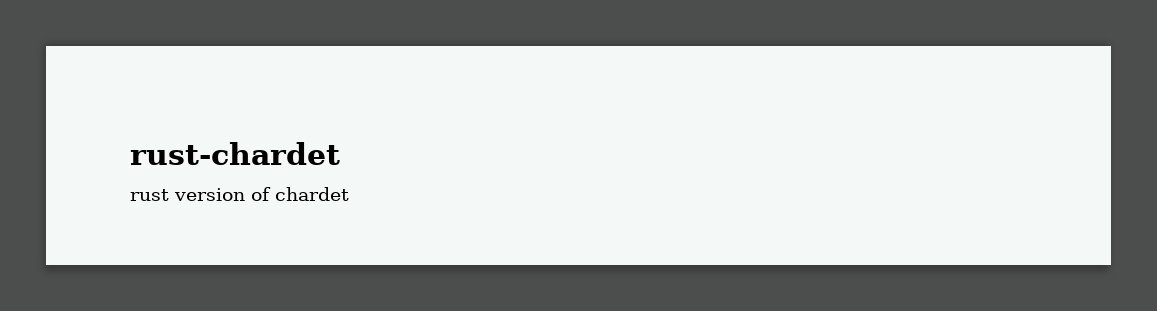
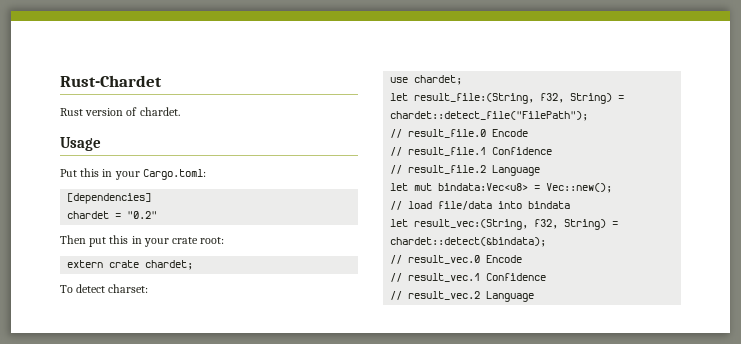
[130,142,340,165] [130,187,349,201] rust-chardet // rust version of chardet -> [60,75,162,87] [60,107,180,116] [60,137,101,151] [60,168,206,180] [67,193,152,204] [67,211,158,219] [60,235,225,247] [67,260,194,270] [60,284,149,293] [390,75,463,85] [390,93,625,104] [390,111,589,121] [390,129,529,138] [390,147,553,156] [390,165,541,176] [390,183,613,193] [390,201,571,210] [390,219,619,230] [390,237,547,247] [390,255,523,264] [390,273,547,282] [390,291,535,302] Rust-Chardet // Rust version of chardet. // Usage // Put this in your Cargo.toml: // [dependencies] // chardet = "0.2" // Then put this in your crate root: // extern crate chardet; // To detect charset: // use chardet; // let result_file:(String, f32, String) = chardet::detect_file("FilePath"); // // result_file.0 Encode // // result_file.1 Confidence // // result_file.2 Language // let mut bindata:Vec<u8> = Vec::new(); // // load file/data into bindata // let result_vec:(String, f32, String) = chardet::detect(&bindata); // // result_vec.0 Encode // // result_vec.1 Confidence // // result_vec.2 Language

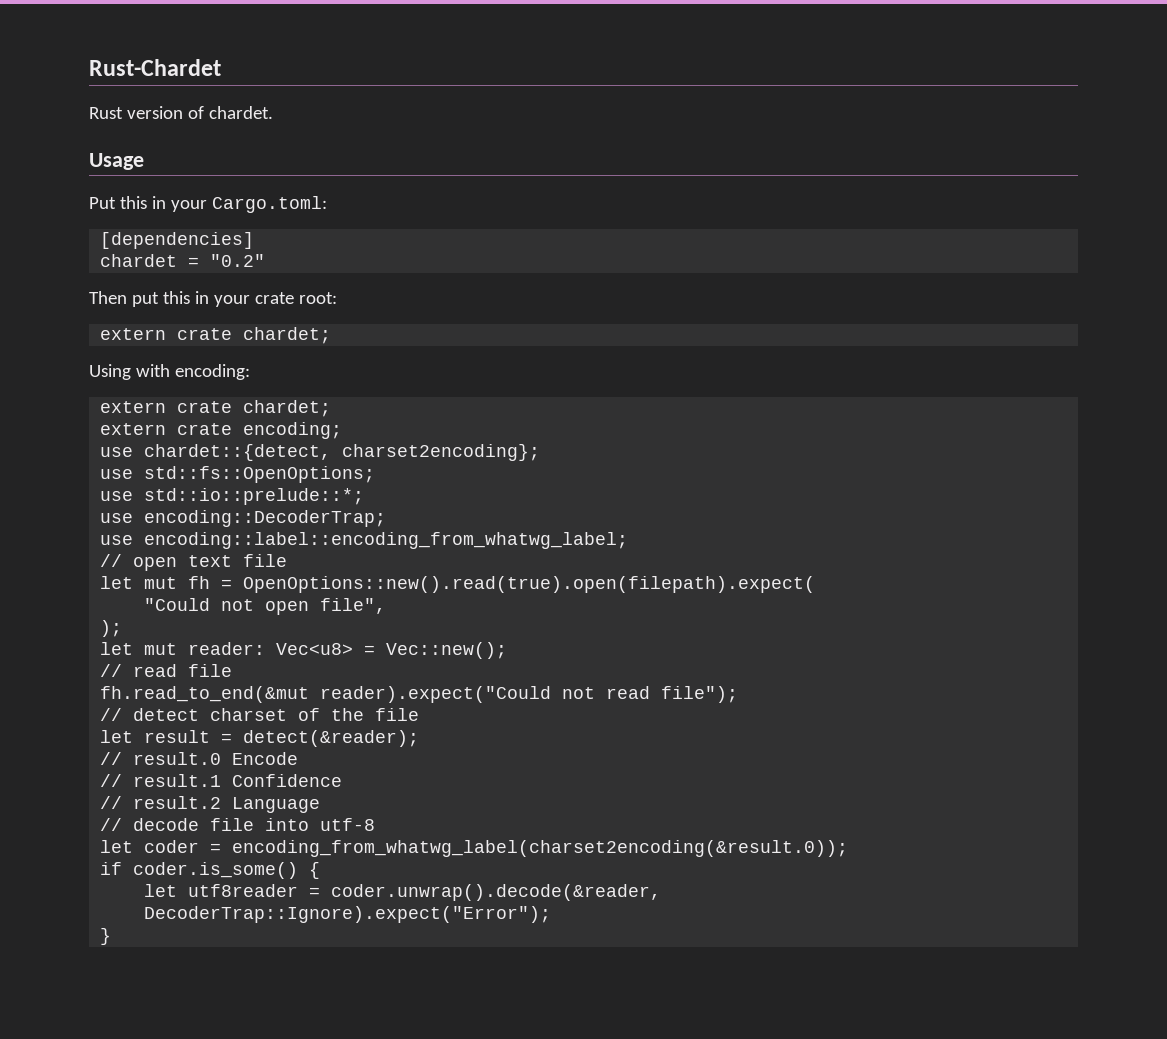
[60,284,149,293] [390,75,463,85] [390,93,625,104] [390,111,589,121] [390,129,529,138] [390,147,553,156] [390,165,541,176] [390,183,613,193] [390,201,571,210] [390,219,619,230] [390,237,547,247] [390,255,523,264] [390,273,547,282] [390,291,535,302] To detect charset: // use chardet; // let result_file:(String, f32, String) = chardet::detect_file("FilePath"); // // result_file.0 Encode // // result_file.1 Confidence // // result_file.2 Language // let mut bindata:Vec<u8> = Vec::new(); // // load file/data into bindata // let result_vec:(String, f32, String) = chardet::detect(&bindata); // // result_vec.0 Encode // // result_vec.1 Confidence // // result_vec.2 Language -> [89,364,250,380] [100,400,332,417] [100,422,343,439] [100,444,541,461] [100,466,376,483] [100,488,365,505] [100,510,387,527] [100,532,629,549] [100,554,288,571] [100,576,816,593] [144,598,387,615] [100,620,123,637] [100,642,508,659] [100,664,233,677] [100,686,739,703] [100,708,420,721] [100,730,420,747] [100,752,299,765] [100,774,343,787] [100,796,321,813] [100,818,376,831] [100,840,849,857] [100,862,321,879] [144,884,662,901] [144,906,552,923] [100,928,112,945] Using with encoding: // extern crate chardet; // extern crate encoding; // use chardet::{detect, charset2encoding}; // use std::fs::OpenOptions; // use std::io::prelude::*; // use encoding::DecoderTrap; // use encoding::label::encoding_from_whatwg_label; // // open text file // let mut fh = OpenOptions::new().read(true).open(filepath).expect( // "Could not open file", // ); // let mut reader: Vec<u8> = Vec::new(); // // read file // fh.read_to_end(&mut reader).expect("Could not read file"); // // detect charset of the file // let result = detect(&reader); // // result.0 Encode // // result.1 Confidence // // result.2 Language // // decode file into utf-8 // let coder = encoding_from_whatwg_label(charset2encoding(&result.0)); // if coder.is_some() { // let utf8reader = coder.unwrap().decode(&reader, DecoderTrap::Ignore).expect("Error"); // }

